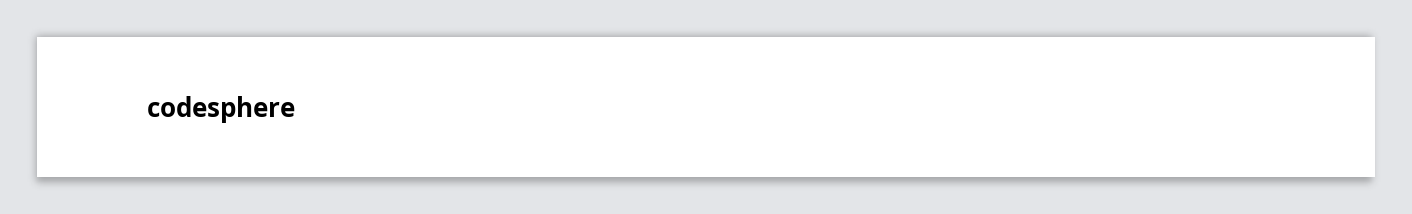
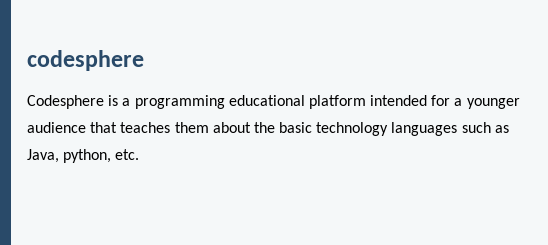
(295, 109) none -> [27,95,520,109] [27,122,509,136] [27,149,140,163] // Codesphere is a programming educational platform intended for a younger audience that teaches them about the basic technology languages such as Java, python, etc.

